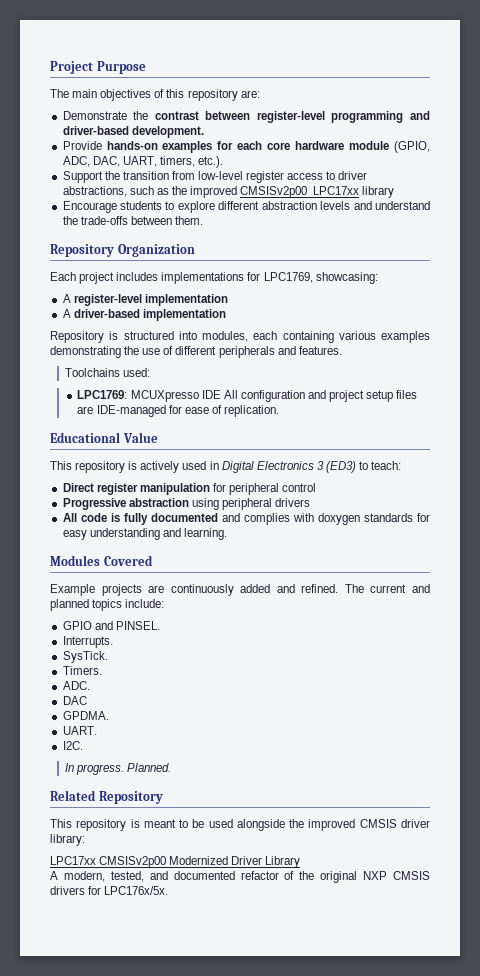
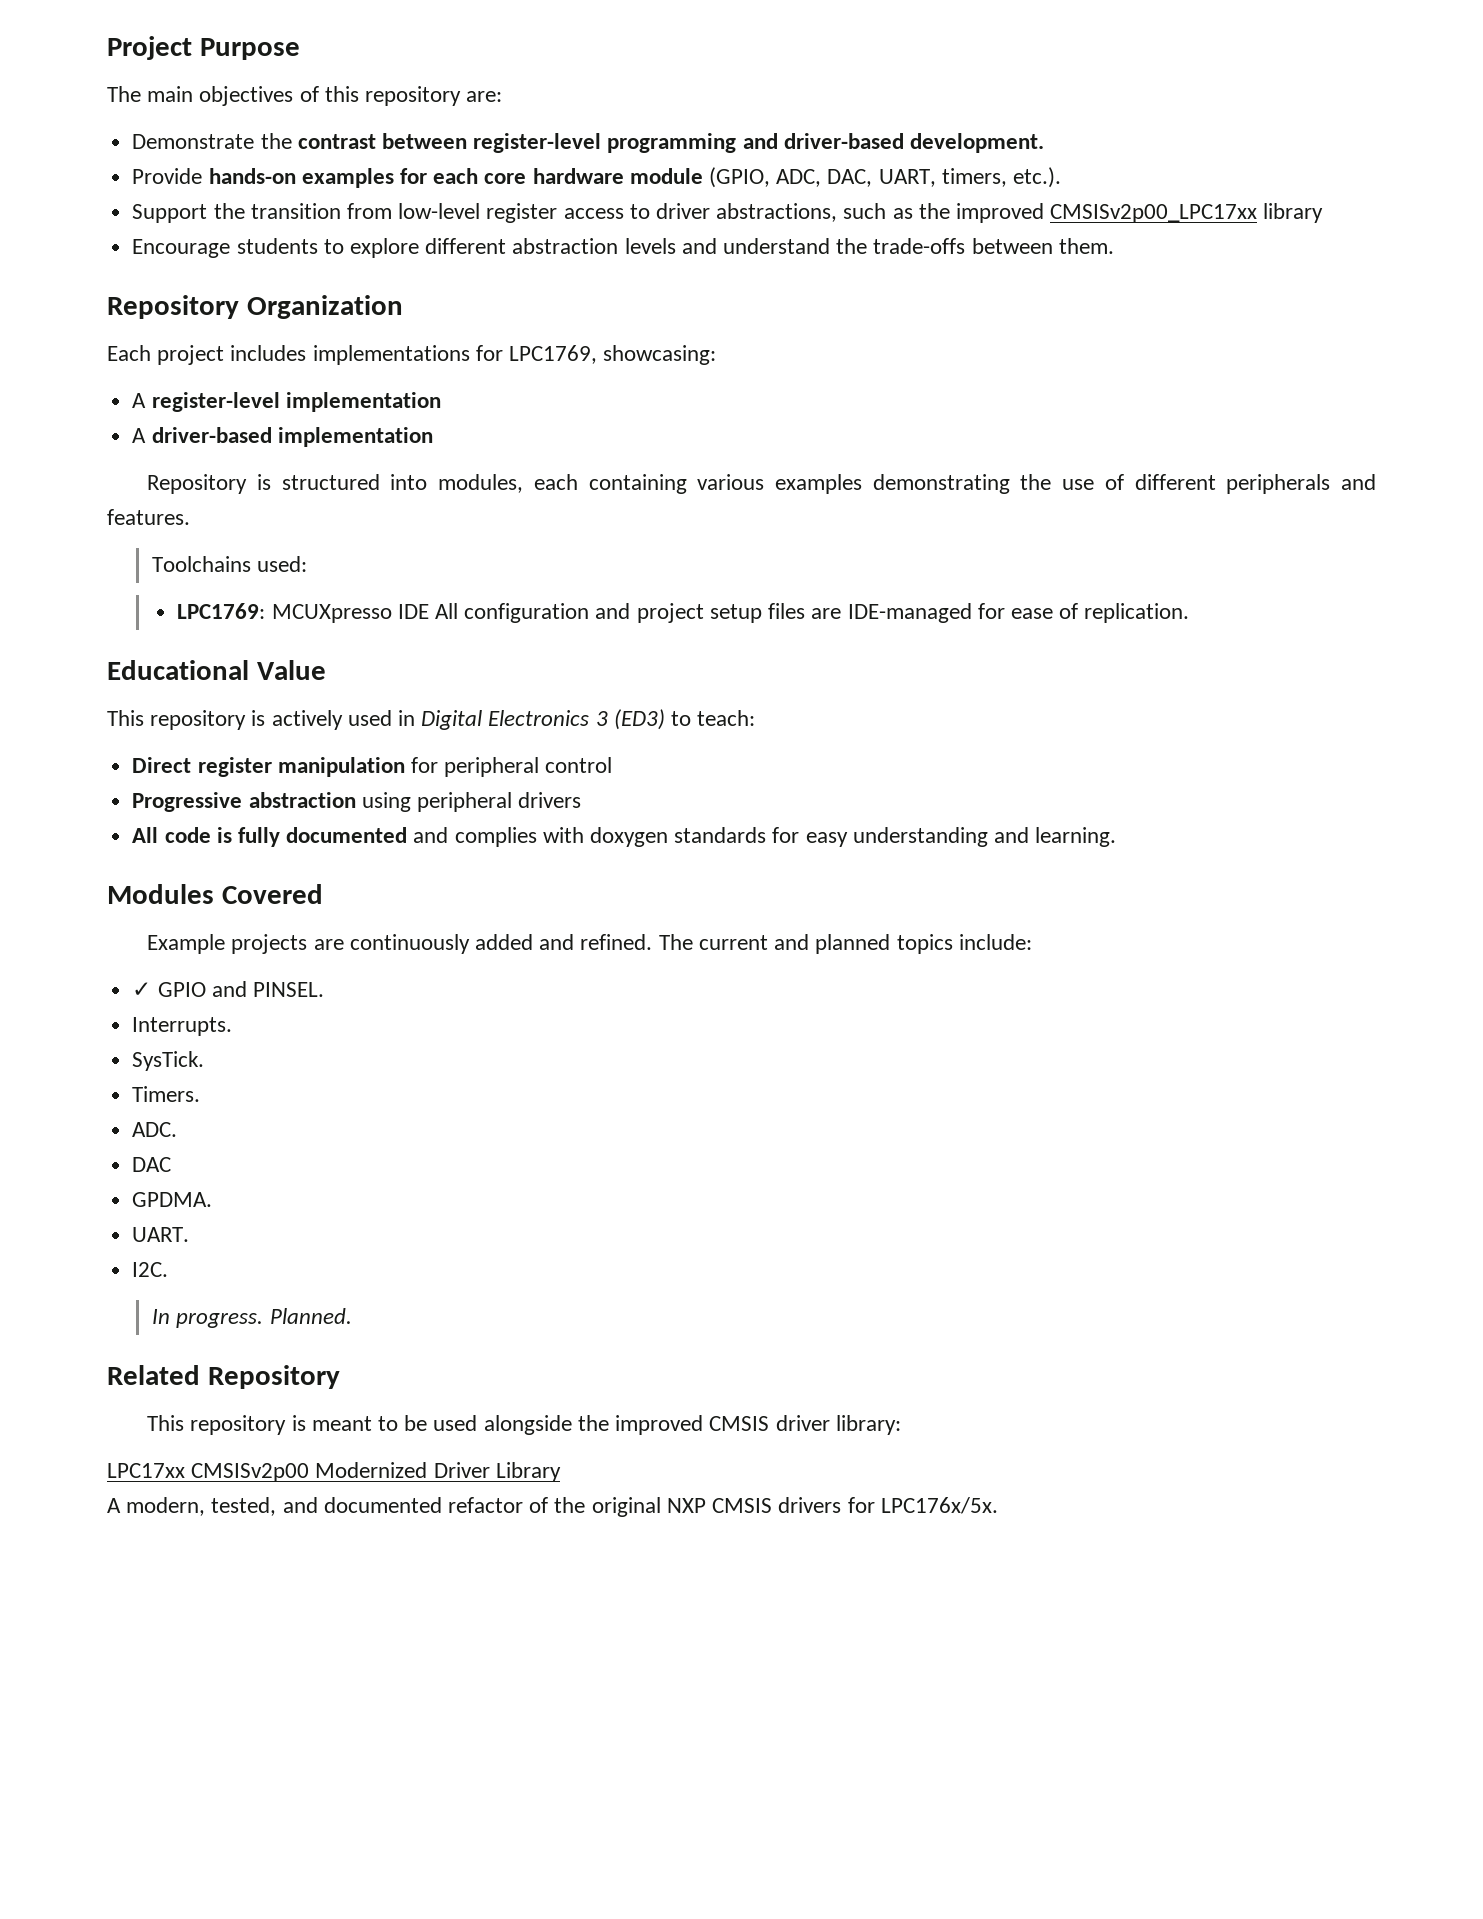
(165, 603) none -> [132,982,152,997] ✓

